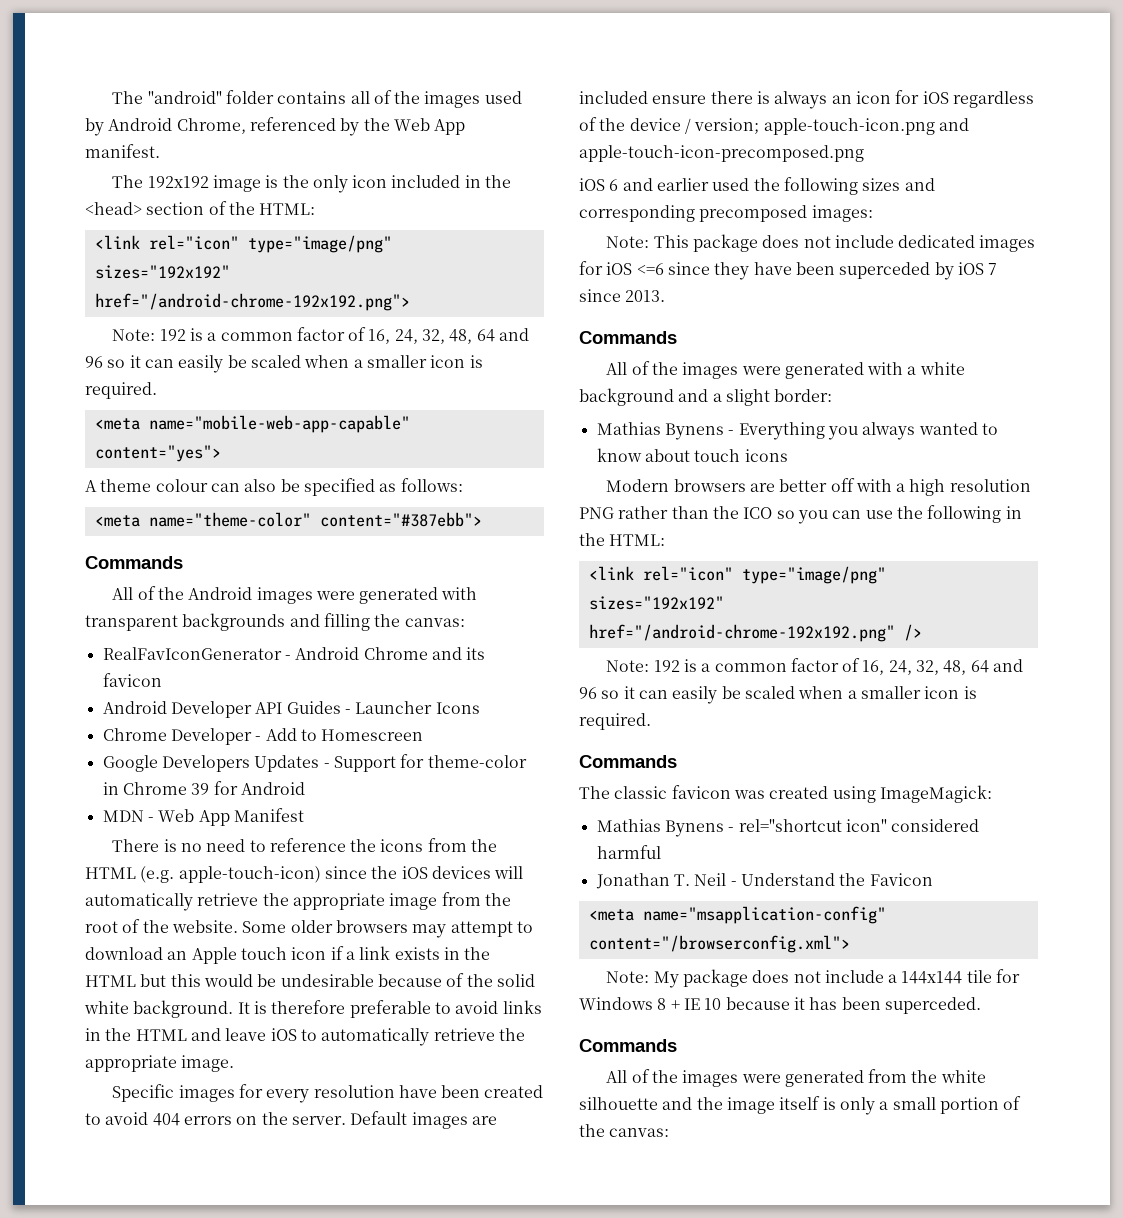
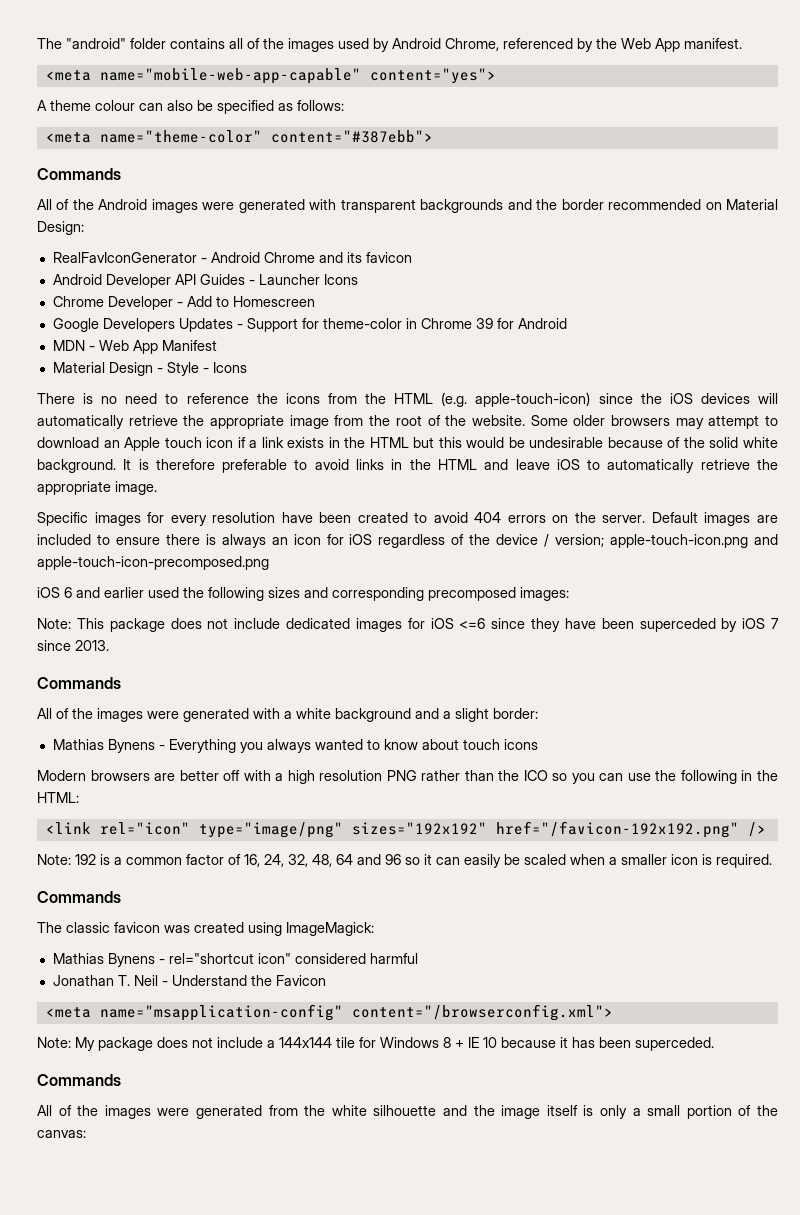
[112,175,512,193] [85,201,316,215] [94,235,392,253] [94,265,230,279] [94,293,410,311] [112,327,530,344] [85,355,483,373] [85,382,157,399] // The 192x192 image is the only icon included in the <head> section of the HTML: // <link rel="icon" type="image/png" sizes="192x192" href="/android-chrome-192x192.png"> // Note: 192 is a common factor of 16, 24, 32, 48, 64 and 96 so it can easily be scaled when a smaller icon is required. -> (742, 43) none
[323,613,465,631] filling the canvas: -> [536,199,778,210] [37,221,84,235] the border recommended on Material Design:
(304, 815) none -> [52,362,247,376] // Material Design - Style - Icons
(648, 97) none -> [96,534,110,545] to
[588,624,895,642] href="/android-chrome-192x192.png" -> [495,821,739,838] href="/favicon-192x192.png"

